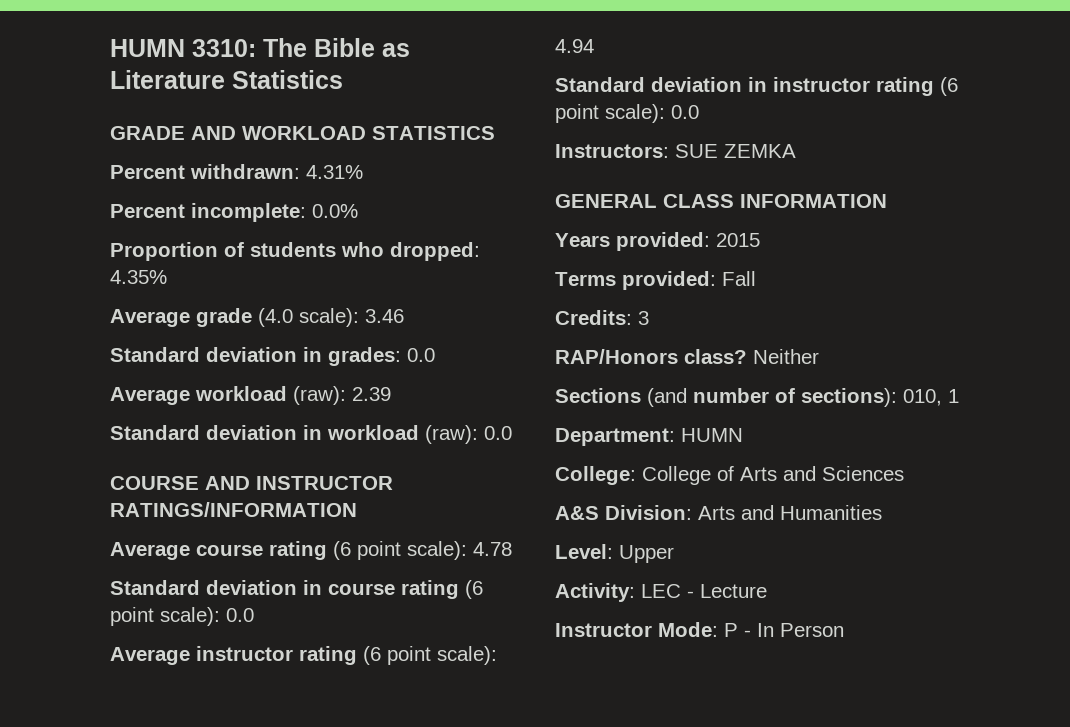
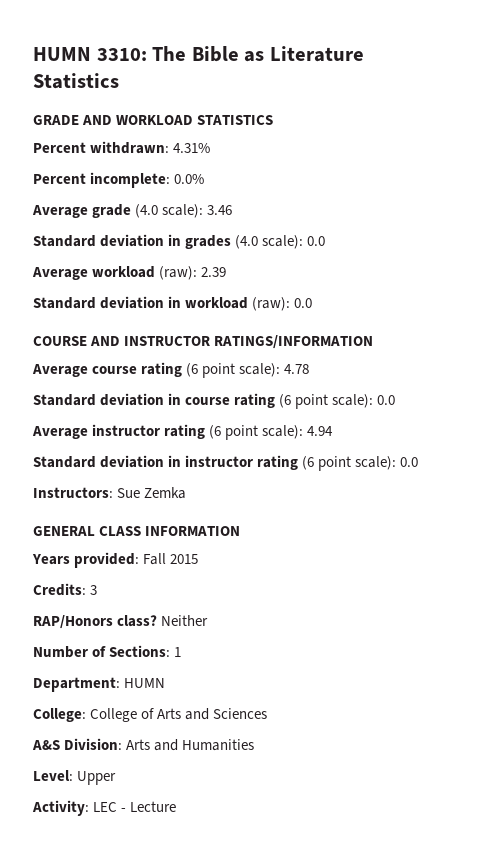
[110,242,480,261] [110,270,167,284] // Proportion of students who dropped: 4.35% -> (205, 179) none
[328,347,401,366] grades: -> [185,235,304,249] grades (4.0 scale):
[675,144,796,158] SUE ZEMKA -> [117,487,187,499] Sue Zemka
(710, 241) none -> [143,553,167,565] Fall
[555,271,756,290] // Terms provided: Fall -> (199, 559) none
[555,388,942,407] Sections (and number of sections): 010, -> [33,645,171,658] Number of Sections:
[555,622,844,637] // Instructor Mode: P - In Person -> (177, 806) none

